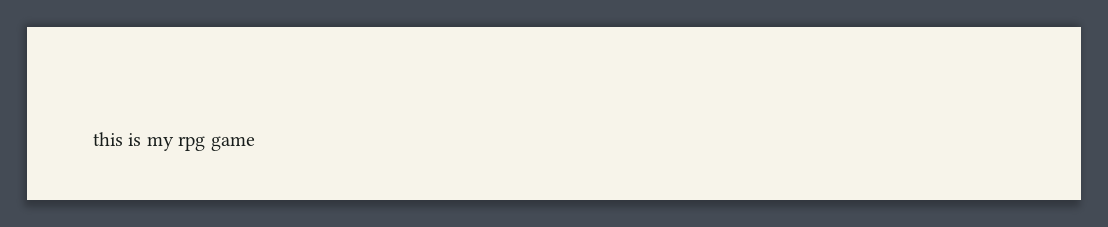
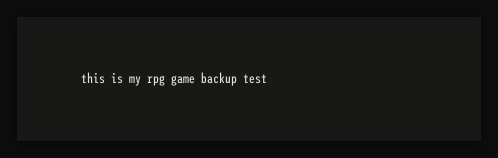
(255, 143) none -> [201,72,267,86] backup test

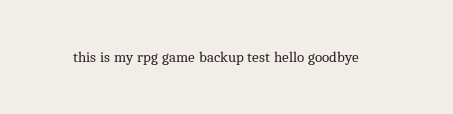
(267, 79) none -> [274,51,360,65] hello goodbye

